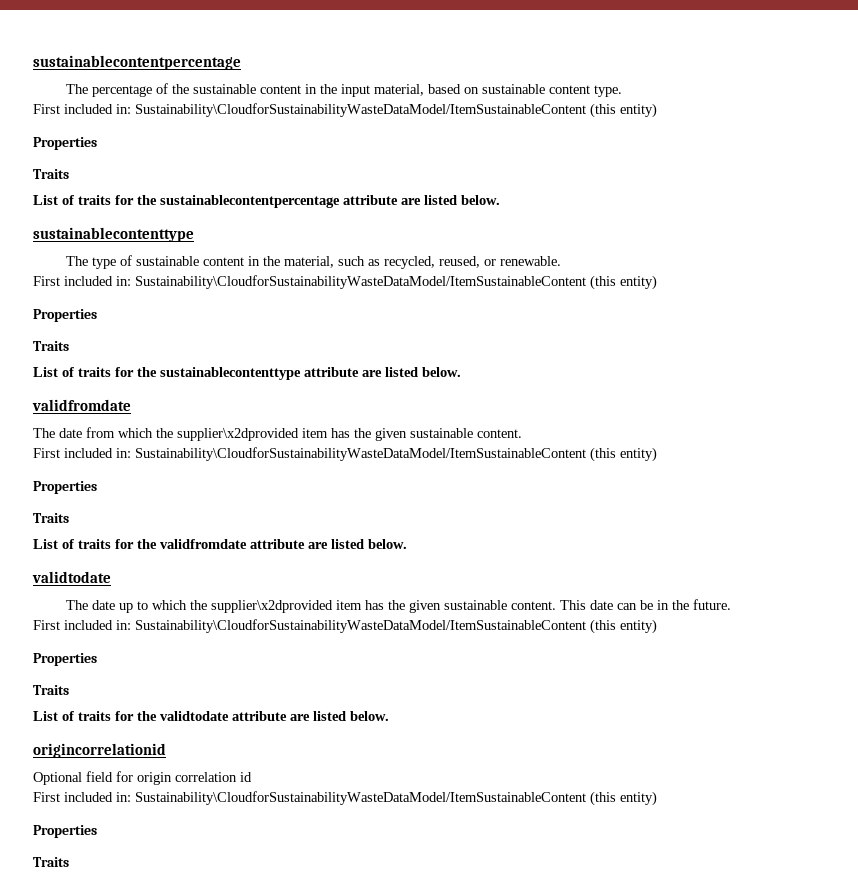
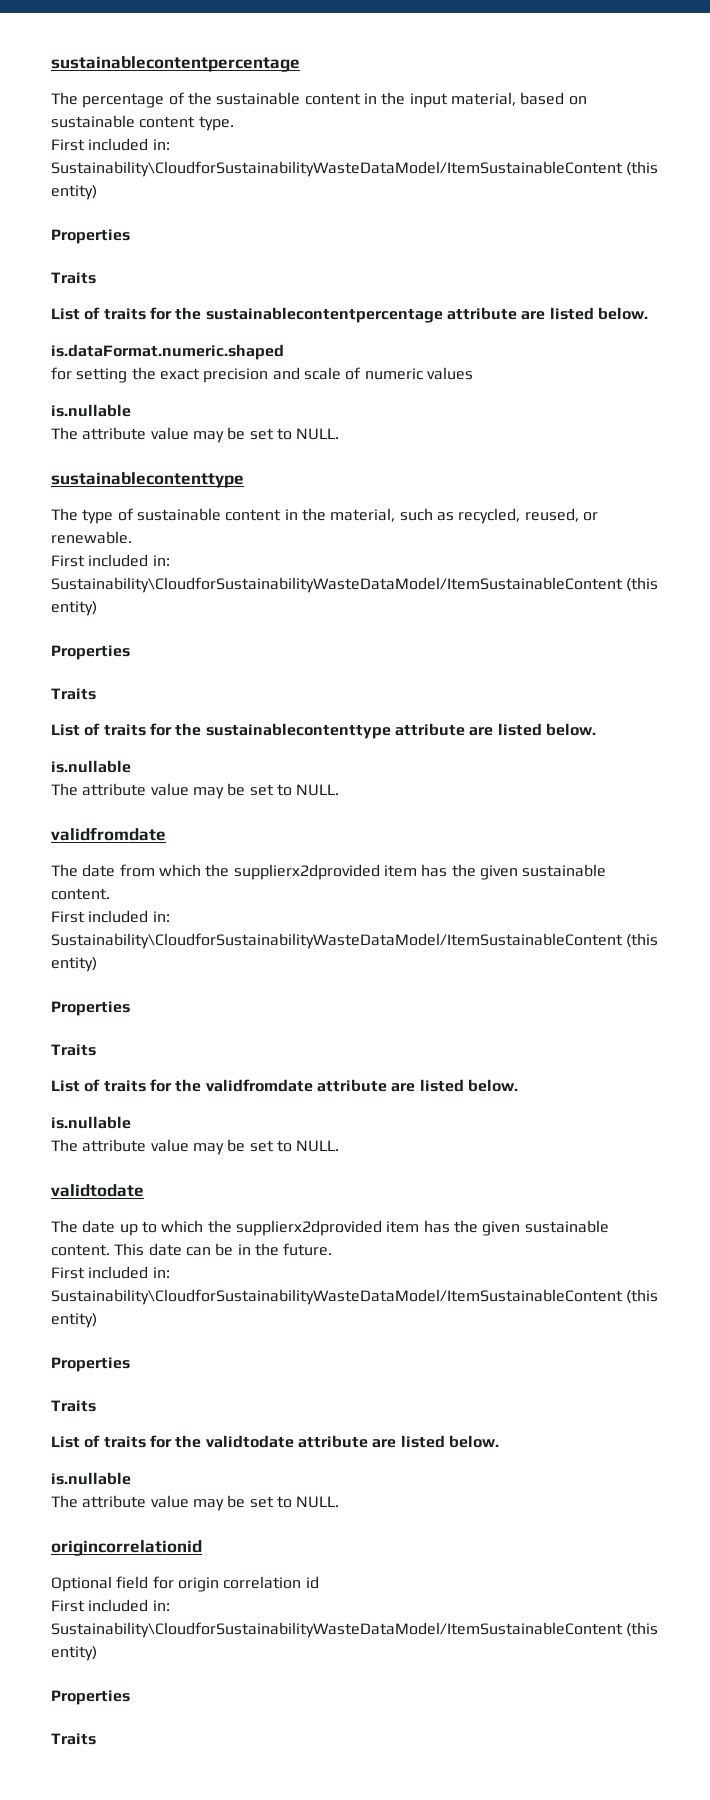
(500, 200) none -> [51,344,284,360] [51,367,473,383] [51,404,131,417] [51,427,340,443] // is.dataFormat.numeric.shaped // for setting the exact precision and scale of numeric values // is.nullable // The attribute value may be set to NULL.
(461, 372) none -> [51,760,131,773] [51,783,340,799] // is.nullable // The attribute value may be set to NULL.
[177,428,299,441] supplier\x2dprovided -> [233,864,380,880] supplierx2dprovided
(407, 544) none -> [51,1116,131,1129] [51,1139,340,1155] // is.nullable // The attribute value may be set to NULL.
[211,600,334,613] supplier\x2dprovided -> [235,1220,382,1236] supplierx2dprovided
(389, 716) none -> [51,1472,131,1485] [51,1495,340,1511] // is.nullable // The attribute value may be set to NULL.

